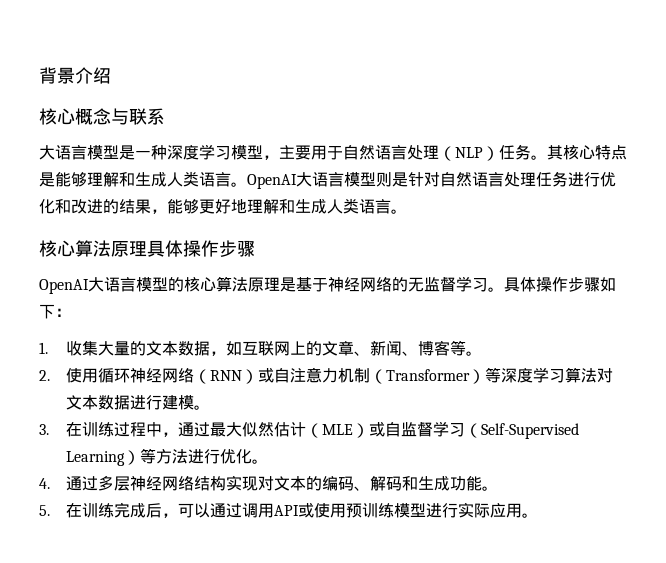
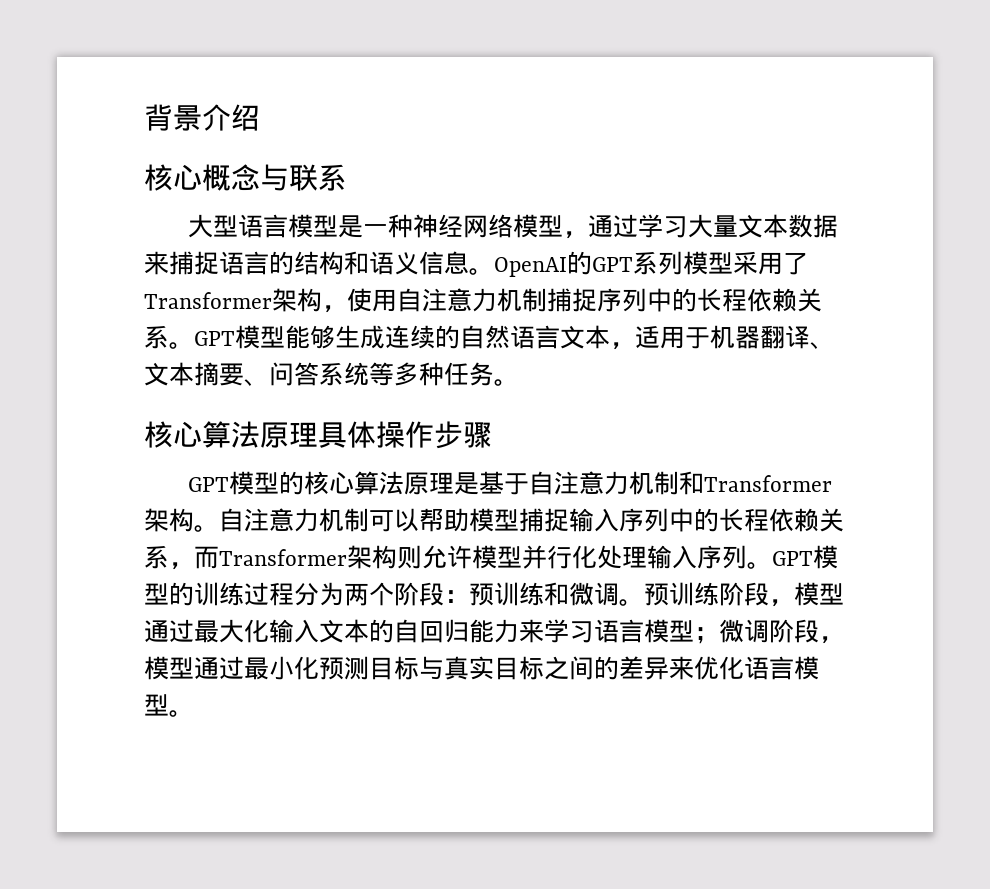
(55, 152) none -> [213,215,239,237] 型
[167,144,627,161] [39,171,616,189] [39,198,391,214] 深度学习模型，主要用于自然语言处理（NLP）任务。其核心特点是能够理解和生成人类语言。OpenAI大语言模型则是针对自然语言处理任务进行优化和改进的结果，能够更好地理解和生成人类语言 -> [413,214,839,239] [144,251,808,277] [144,288,822,313] [144,325,835,350] [144,362,494,386] 神经网络模型，通过学习大量文本数据来捕捉语言的结构和语义信息。OpenAI的GPT系列模型采用了Transformer架构，使用自注意力机制捕捉序列中的长程依赖关系。GPT模型能够生成连续的自然语言文本，适用于机器翻译、文本摘要、问答系统等多种任务
[39,277,136,294] OpenAI大语言 -> [188,477,230,492] GPT
[328,276,616,292] [39,304,71,319] [39,340,483,356] [39,367,614,384] [66,395,211,410] [39,421,580,439] [66,448,269,466] [39,475,499,491] [39,502,523,518] 神经网络的无监督学习。具体操作步骤如下： // 1.收集大量的文本数据，如互联网上的文章、新闻、博客等。 // 2.使用循环神经网络（RNN）或自注意力机制（Transformer）等深度学习算法对文本数据进行建模。 // 3.在训练过程中，通过最大似然估计（MLE）或自监督学习（Self-Supervised Learning）等方法进行优化。 // 4.通过多层神经网络结构实现对文本的编码、解码和生成功能。 // 5.在训练完成后，可以通过调用API或使用预训练模型进行实际应用 -> [529,471,833,495] [144,508,844,532] [144,545,838,570] [144,582,844,607] [144,619,844,644] [144,656,819,680] [144,694,169,716] 自注意力机制和Transformer架构。自注意力机制可以帮助模型捕捉输入序列中的长程依赖关系，而Transformer架构则允许模型并行化处理输入序列。GPT模型的训练过程分为两个阶段：预训练和微调。预训练阶段，模型通过最大化输入文本的自回归能力来学习语言模型；微调阶段，模型通过最小化预测目标与真实目标之间的差异来优化语言模型

